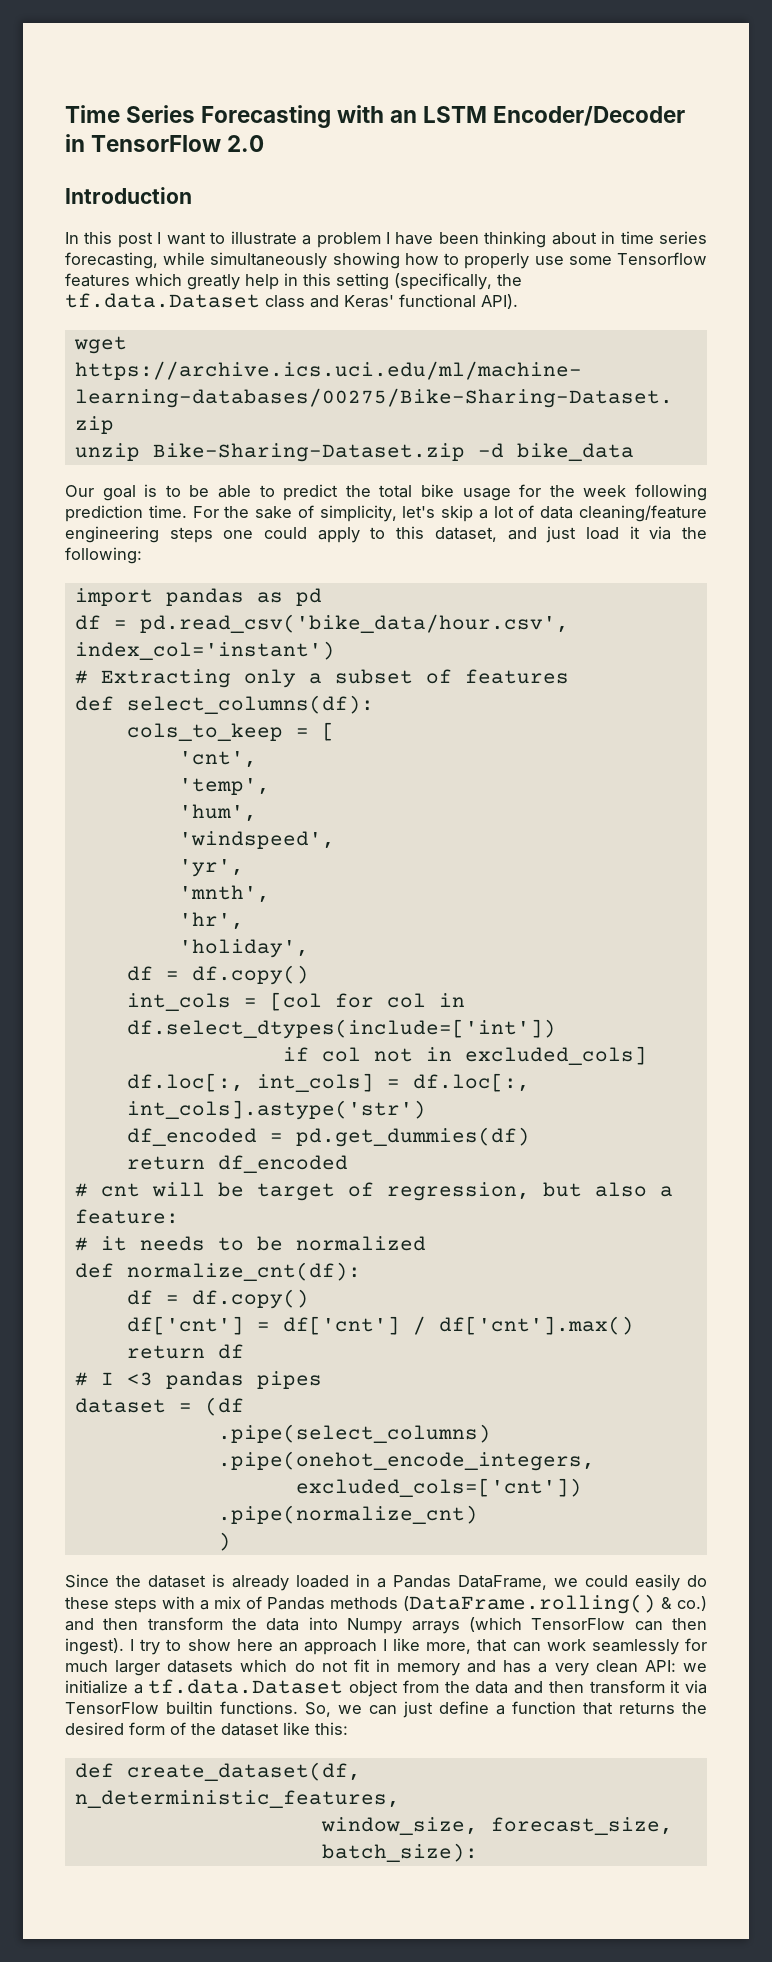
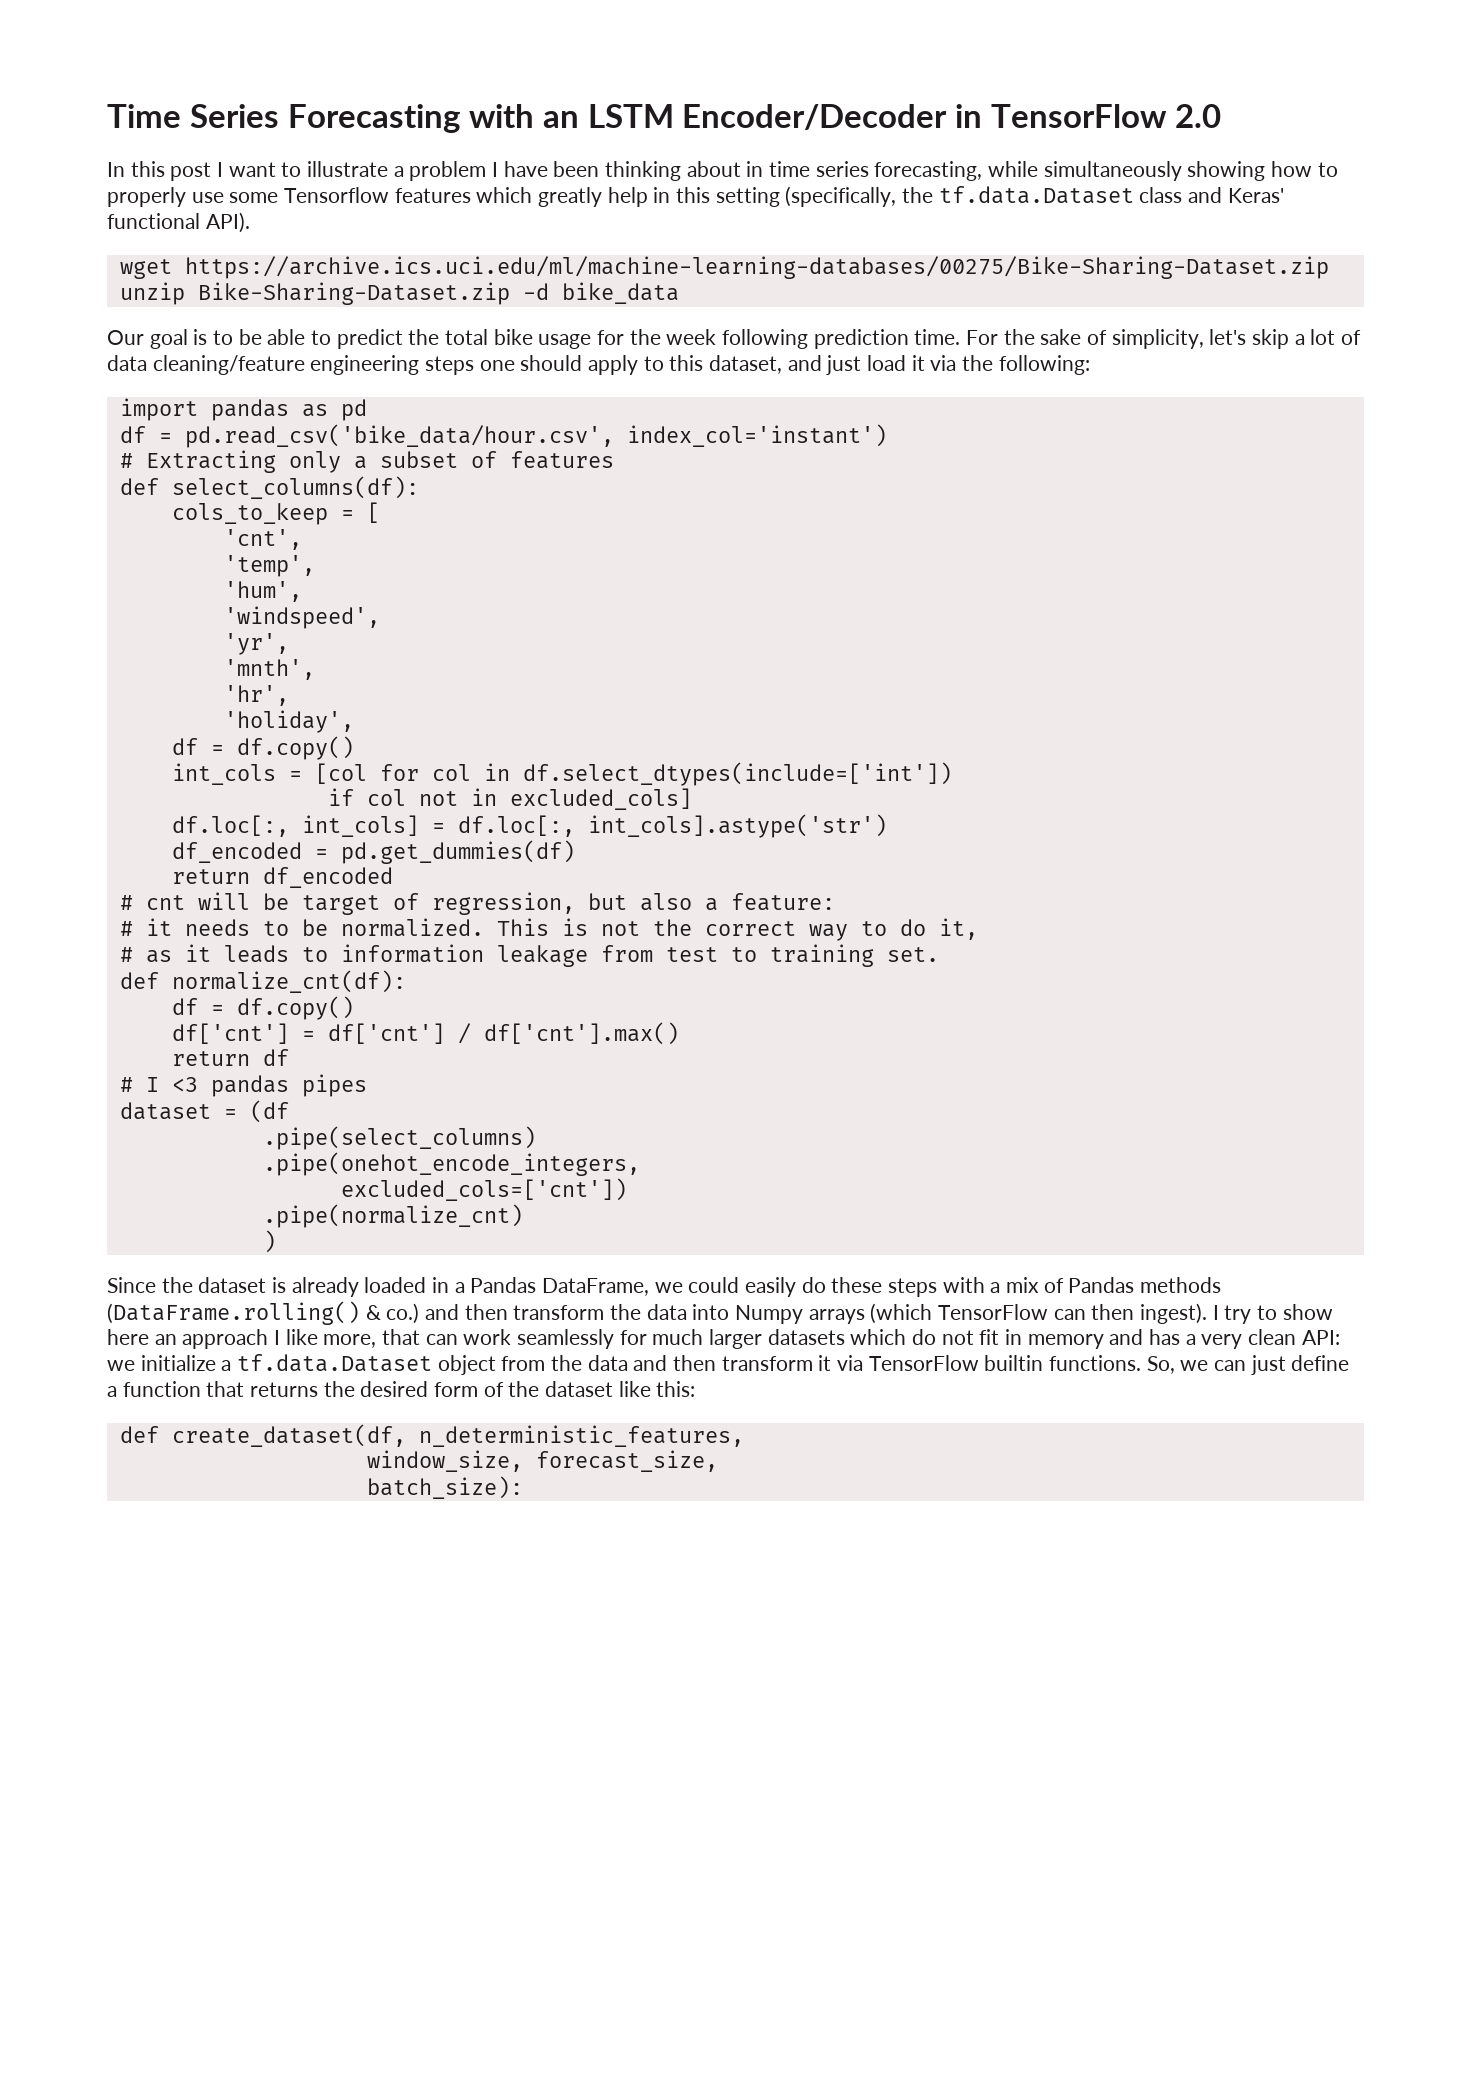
[65,187,192,204] // Introduction -> (1222, 116) none
[264,527,308,539] could -> [520,355,583,371] should
[295,1236,426,1251] normalized -> [340,918,978,941] [119,944,939,967] normalized. This is not the correct way to do it, // # as it leads to information leakage from test to training set.

